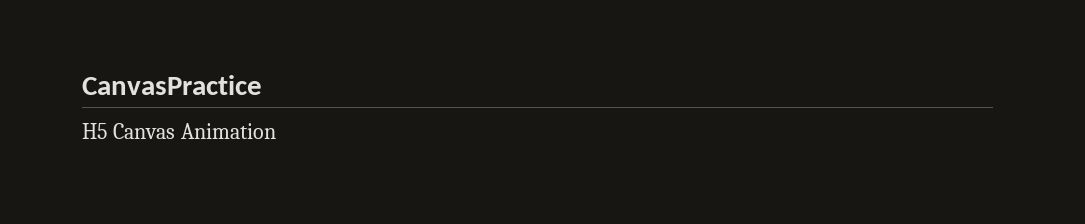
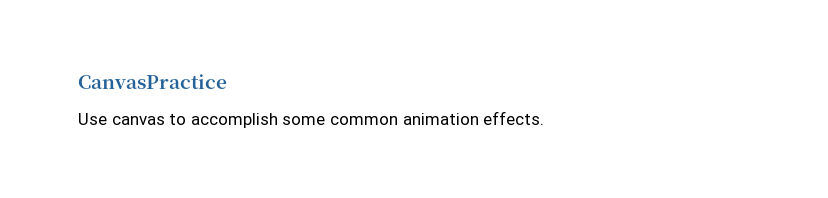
[82,123,276,139] H5 Canvas Animation -> [78,111,545,128] Use canvas to accomplish some common animation effects.

